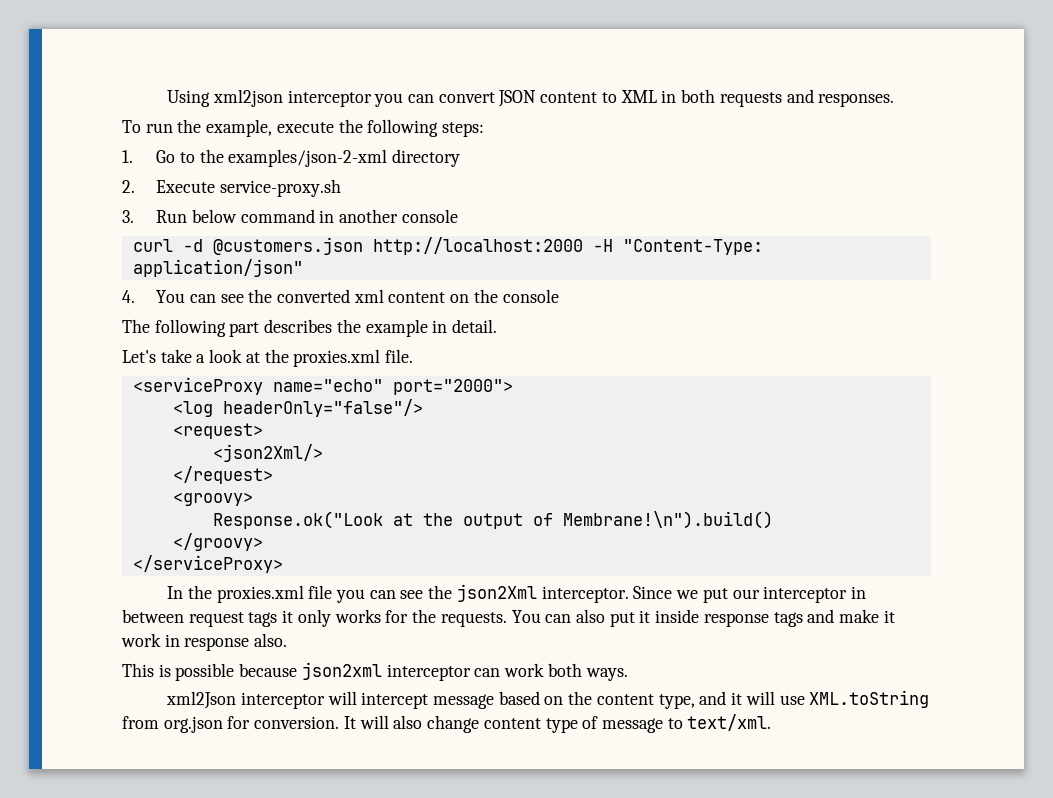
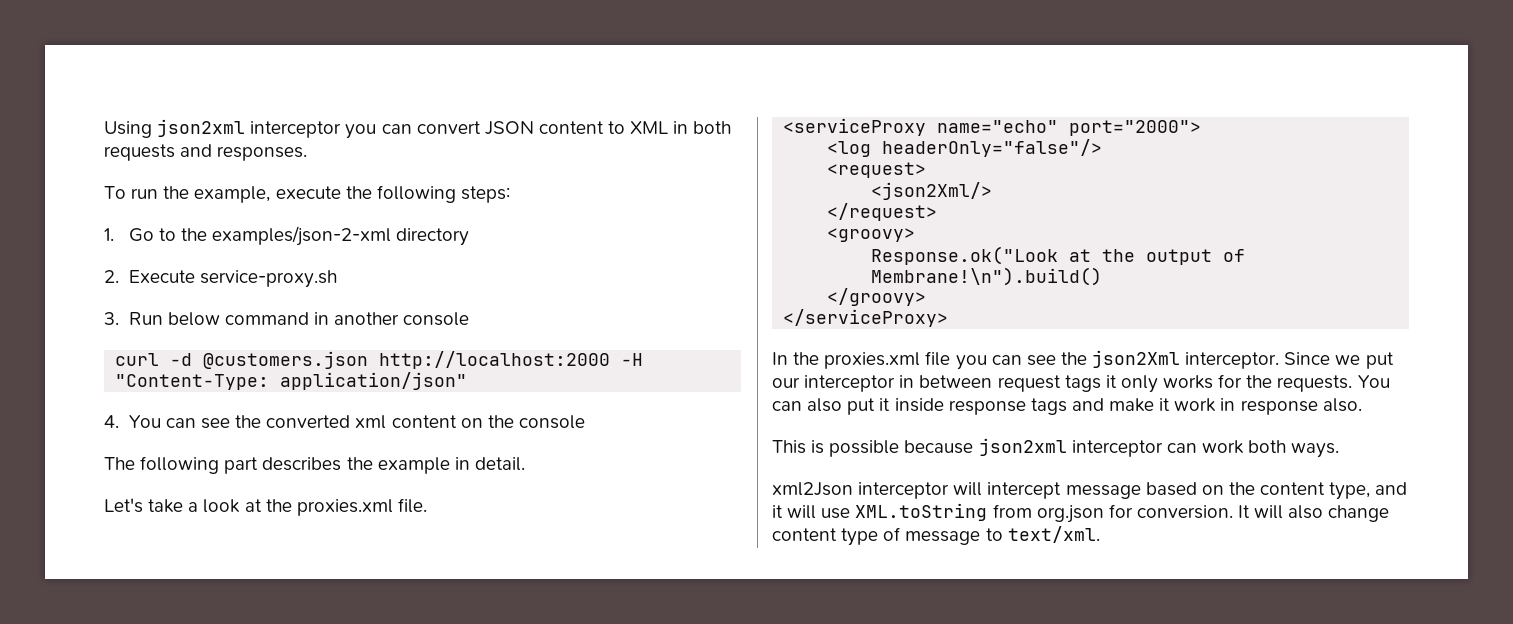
[212,89,283,107] xml2json -> [157,119,246,137] json2xml

